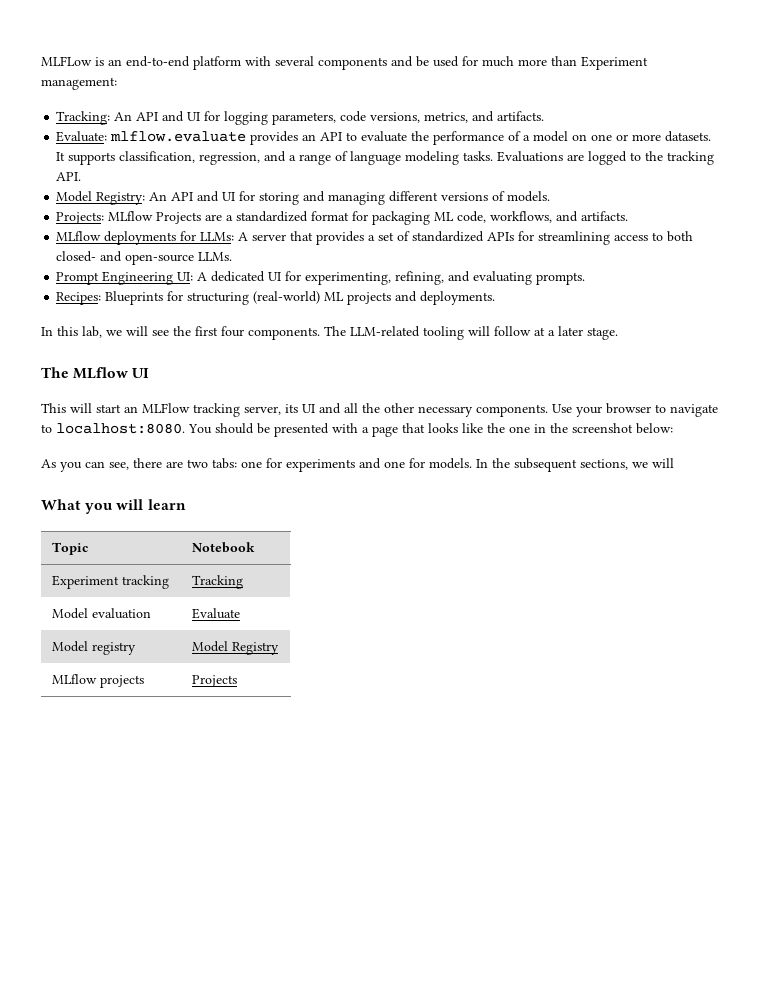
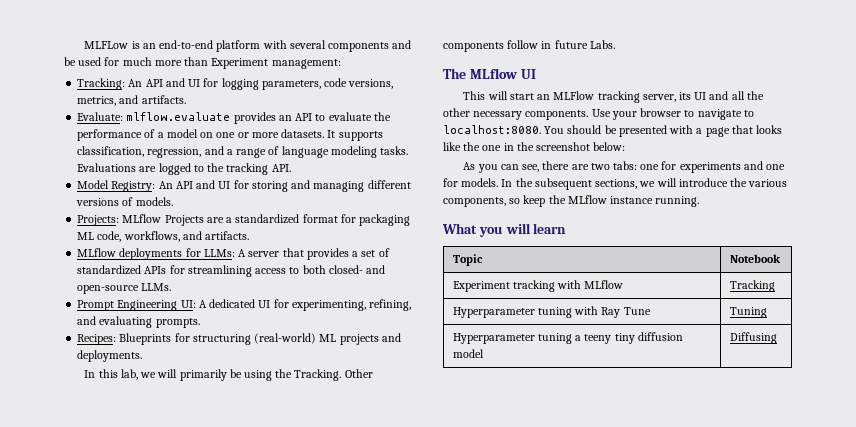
[152,326,618,340] see the first four components. The LLM-related tooling will follow at a later stage. -> [179,369,373,381] [443,40,615,52] primarily be using the Tracking. Other components follow in future Labs.
(674, 463) none -> [678,178,788,187] [443,195,700,207] introduce the various components, so keep the MLflow instance running.
(169, 582) none -> [557,280,624,289] with MLflow
[51,608,151,619] [191,608,240,619] [51,641,136,655] [191,641,279,655] [51,674,144,688] [191,675,237,687] Model evaluation | Evaluate // Model registry | Model Registry // MLflow projects | Projects -> [452,306,651,318] [729,307,767,318] [452,332,683,344] [452,349,484,358] [729,332,777,344] Hyperparameter tuning with Ray Tune | Tuning // Hyperparameter tuning a teeny tiny diffusion model | Diffusing

